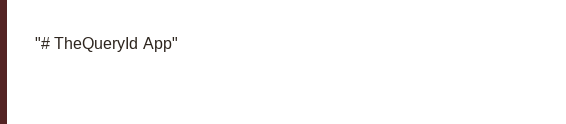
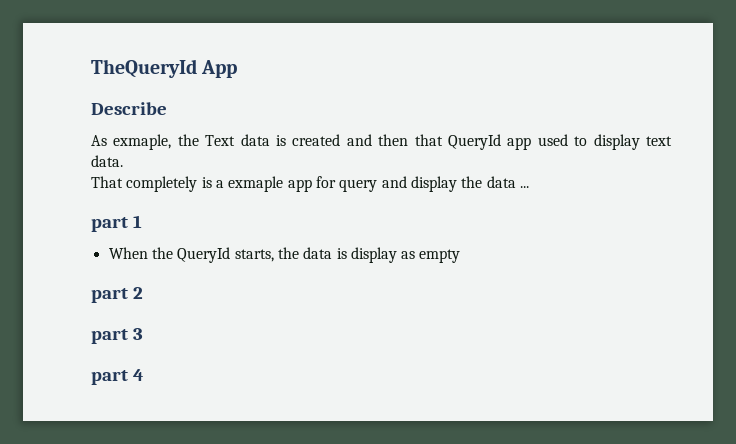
[35,37,178,52] "# TheQueryId App" -> [91,59,238,78] [91,102,167,115] [91,134,672,150] [91,155,123,167] [91,176,529,192] [91,215,142,232] [108,247,461,263] [91,287,143,303] [91,328,143,344] [91,369,144,385] TheQueryId App // Describe // As exmaple, the Text data is created and then that QueryId app used to display text data. // That completely is a exmaple app for query and display the data ... // part 1 // When the QueryId starts, the data is display as empty // part 2 // part 3 // part 4

